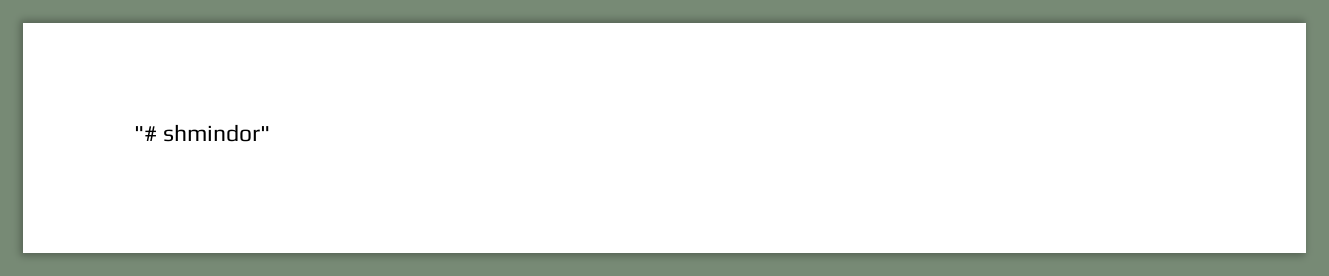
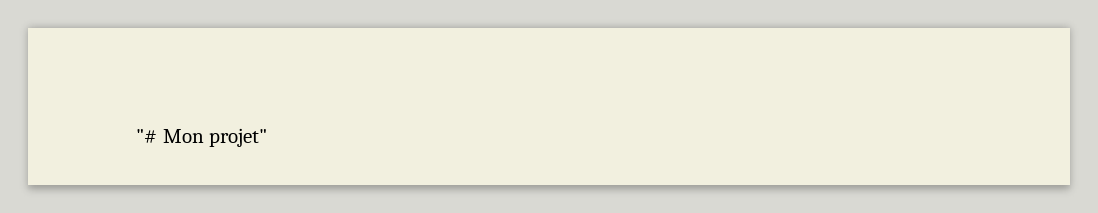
[163,124,271,142] shmindor" -> [162,128,268,147] Mon projet"

